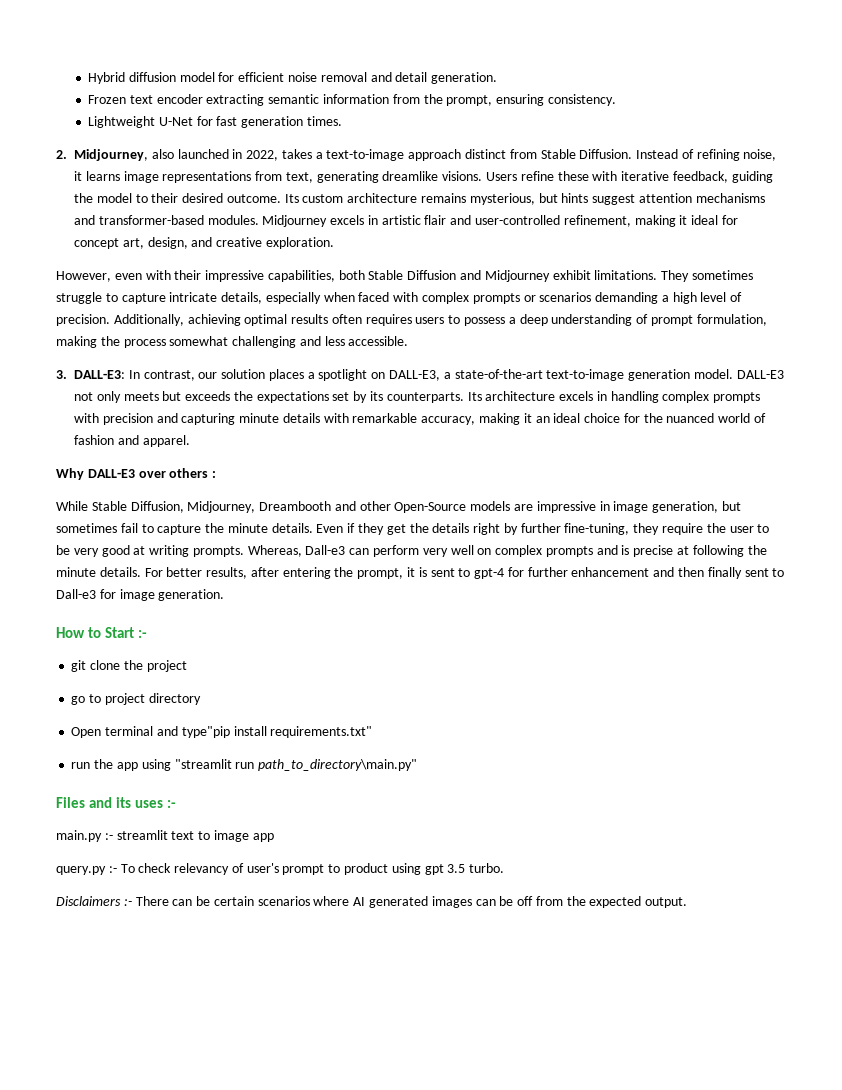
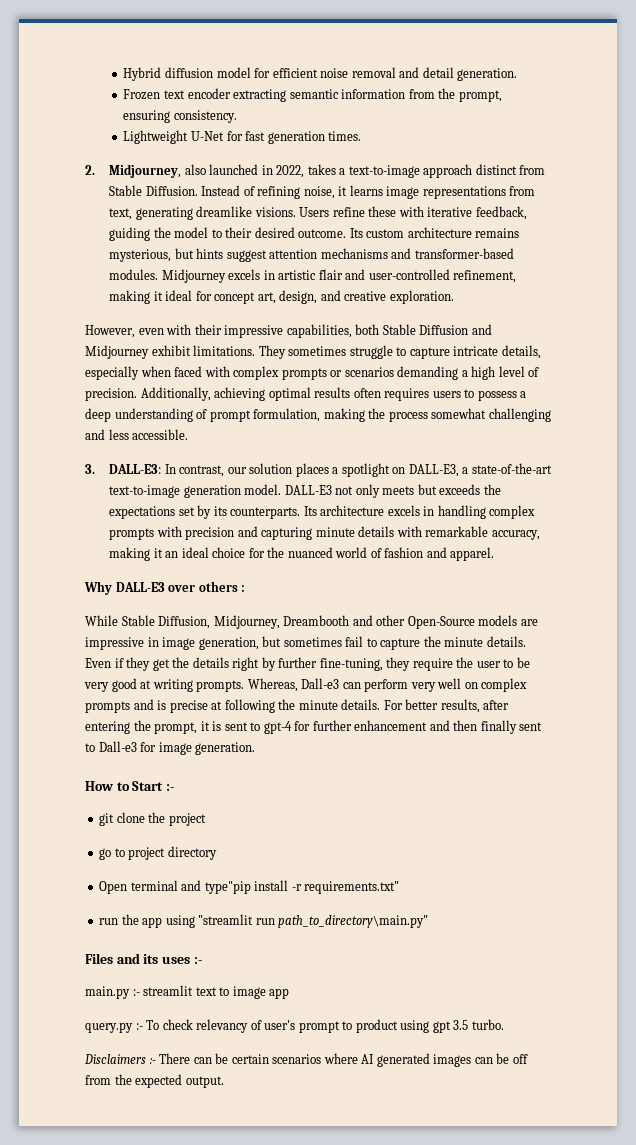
(267, 731) none -> [291,884,302,891] -r

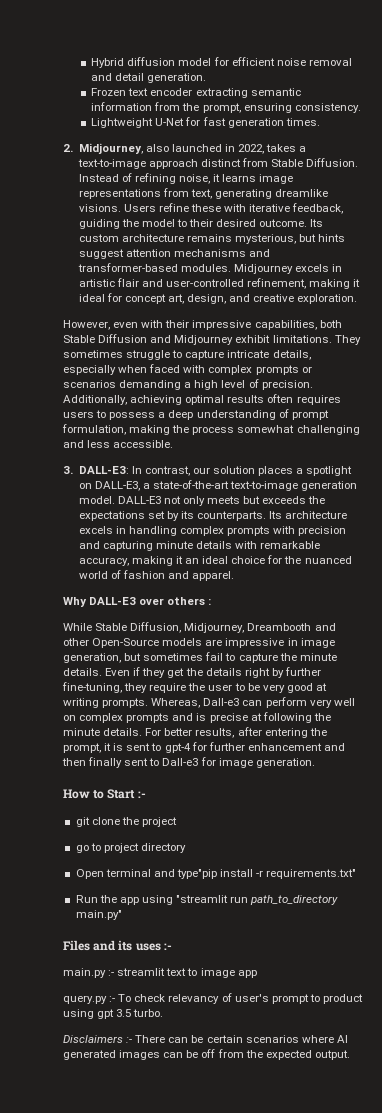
[99,918,119,925] run -> [75,895,98,903] Run
[278,915,429,928] path_to_directory\main.py" -> [250,895,339,905] [75,910,122,920] path_to_directory main.py"

